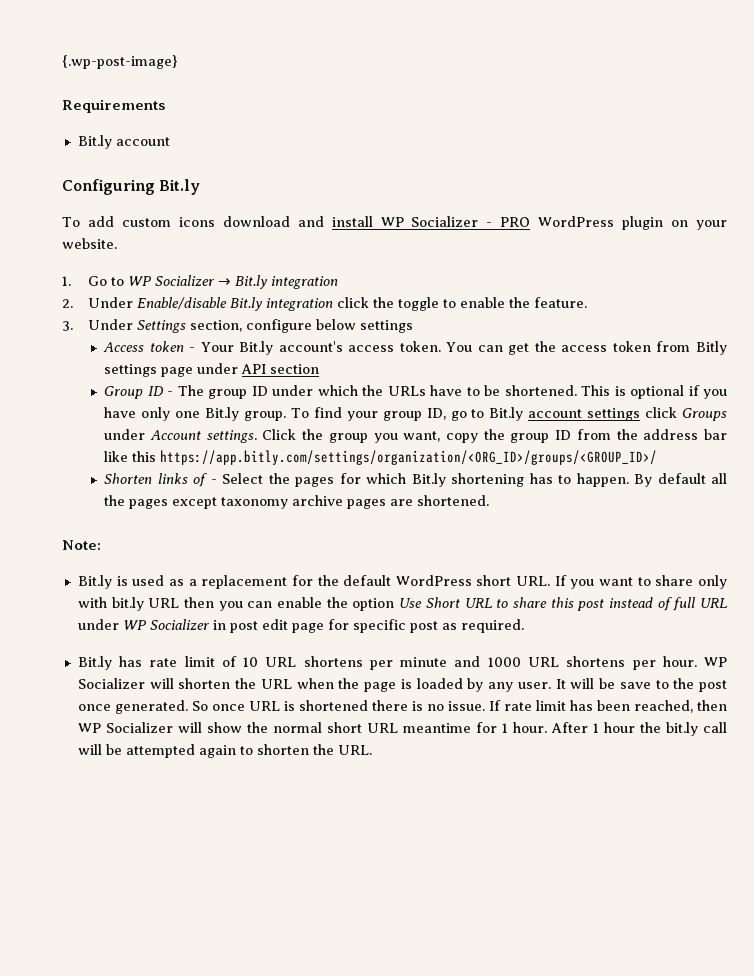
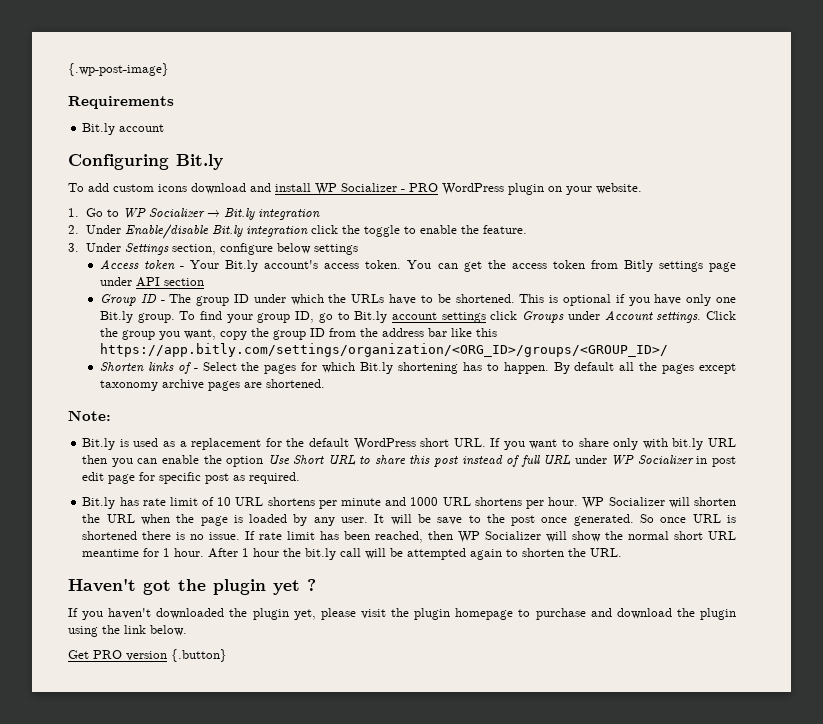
(372, 750) none -> [68,578,316,595] [68,608,737,620] [68,625,187,637] [68,649,227,662] // Haven't got the plugin yet ? // If you haven't downloaded the plugin yet, please visit the plugin homepage to purchase and download the plugin using the link below. // Get PRO version {.button}

